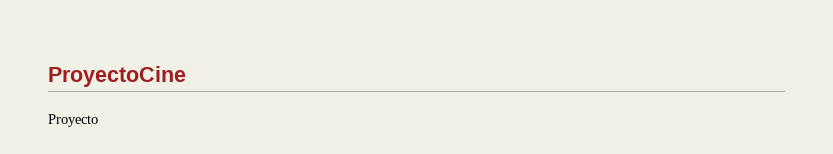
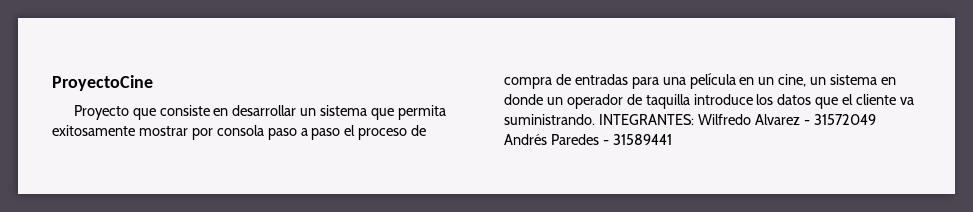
(98, 120) none -> [132,105,447,120] [52,125,427,140] [504,73,897,89] [504,94,915,109] [504,114,876,125] [504,134,672,145] que consiste en desarrollar un sistema que permita exitosamente mostrar por consola paso a paso el proceso de compra de entradas para una película en un cine, un sistema en donde un operador de taquilla introduce los datos que el cliente va suministrando. INTEGRANTES: Wilfredo Alvarez - 31572049 Andrés Paredes - 31589441

